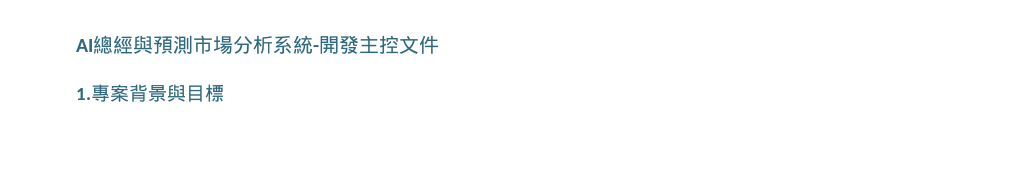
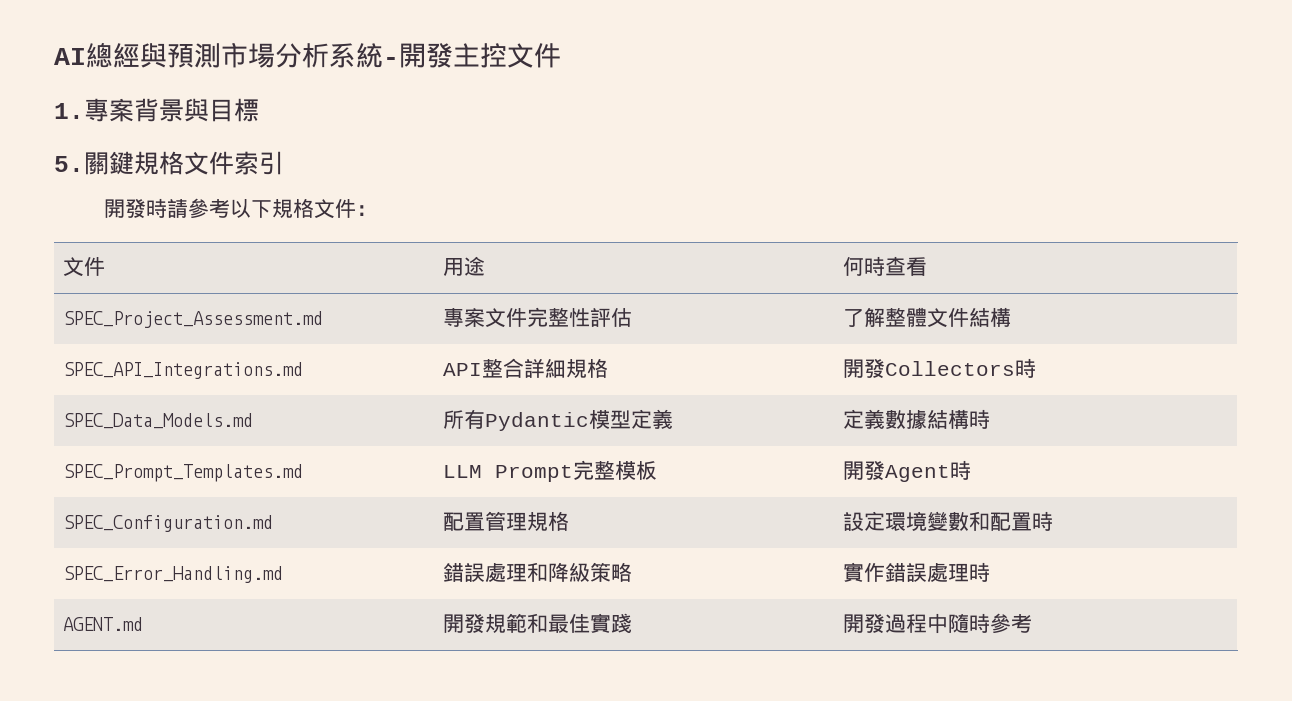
(224, 93) none -> [54,151,284,175] [104,198,378,219] [63,257,106,277] [443,256,486,276] [843,256,928,276] [63,311,324,328] [443,307,633,328] [843,307,1012,328] [63,362,304,379] [443,358,609,378] [843,358,1037,379] [63,413,254,429] [443,409,674,431] [843,409,991,430] [63,464,304,482] [443,460,658,482] [843,460,972,482] [63,515,274,532] [443,511,570,531] [843,511,1054,532] [63,566,284,583] [443,562,633,583] [843,562,991,583] [63,617,144,631] [443,613,633,634] [843,613,1033,634] // 5.關鍵規格文件索引 // 開發時請參考以下規格文件： // 文件 | 用途 | 何時查看 // SPEC_Project_Assessment.md | 專案文件完整性評估 | 了解整體文件結構 // SPEC_API_Integrations.md | API整合詳細規格 | 開發Collectors時 // SPEC_Data_Models.md | 所有Pydantic模型定義 | 定義數據結構時 // SPEC_Prompt_Templates.md | LLM Prompt完整模板 | 開發Agent時 // SPEC_Configuration.md | 配置管理規格 | 設定環境變數和配置時 // SPEC_Error_Handling.md | 錯誤處理和降級策略 | 實作錯誤處理時 // AGENT.md | 開發規範和最佳實踐 | 開發過程中隨時參考

